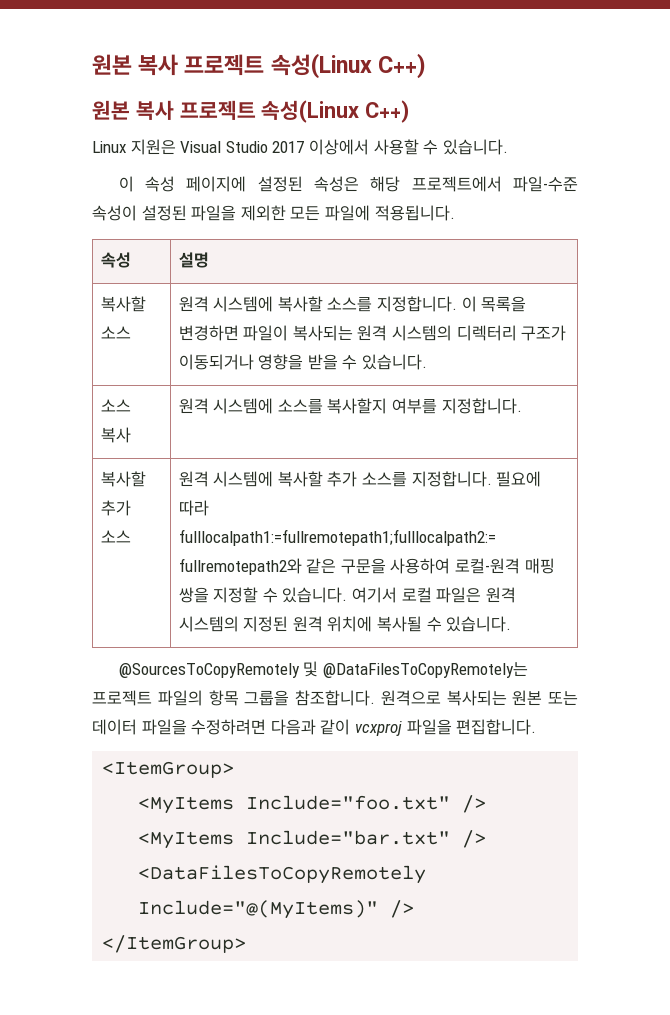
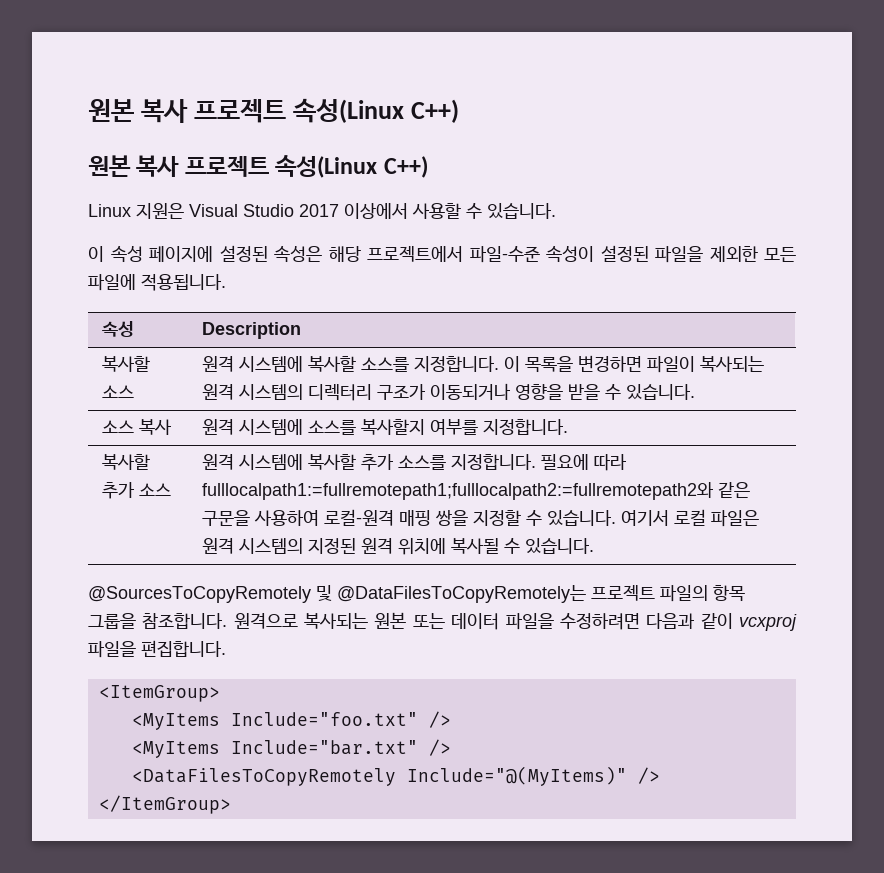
[178,252,209,268] 설명 -> [202,322,302,339] Description

